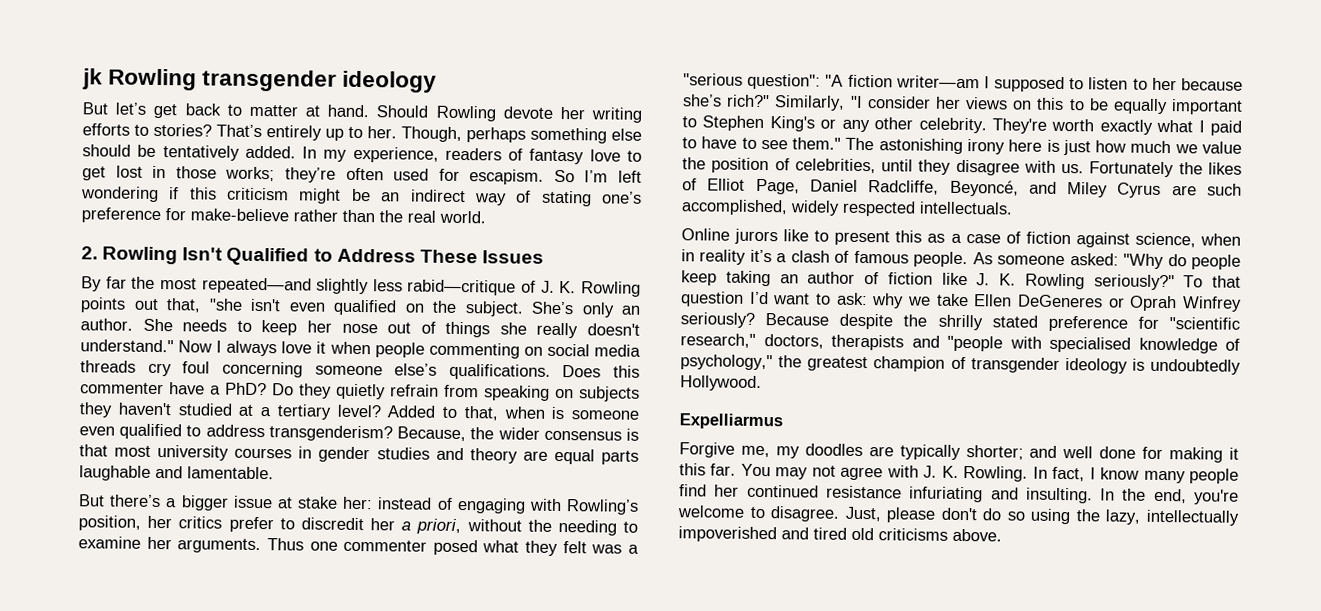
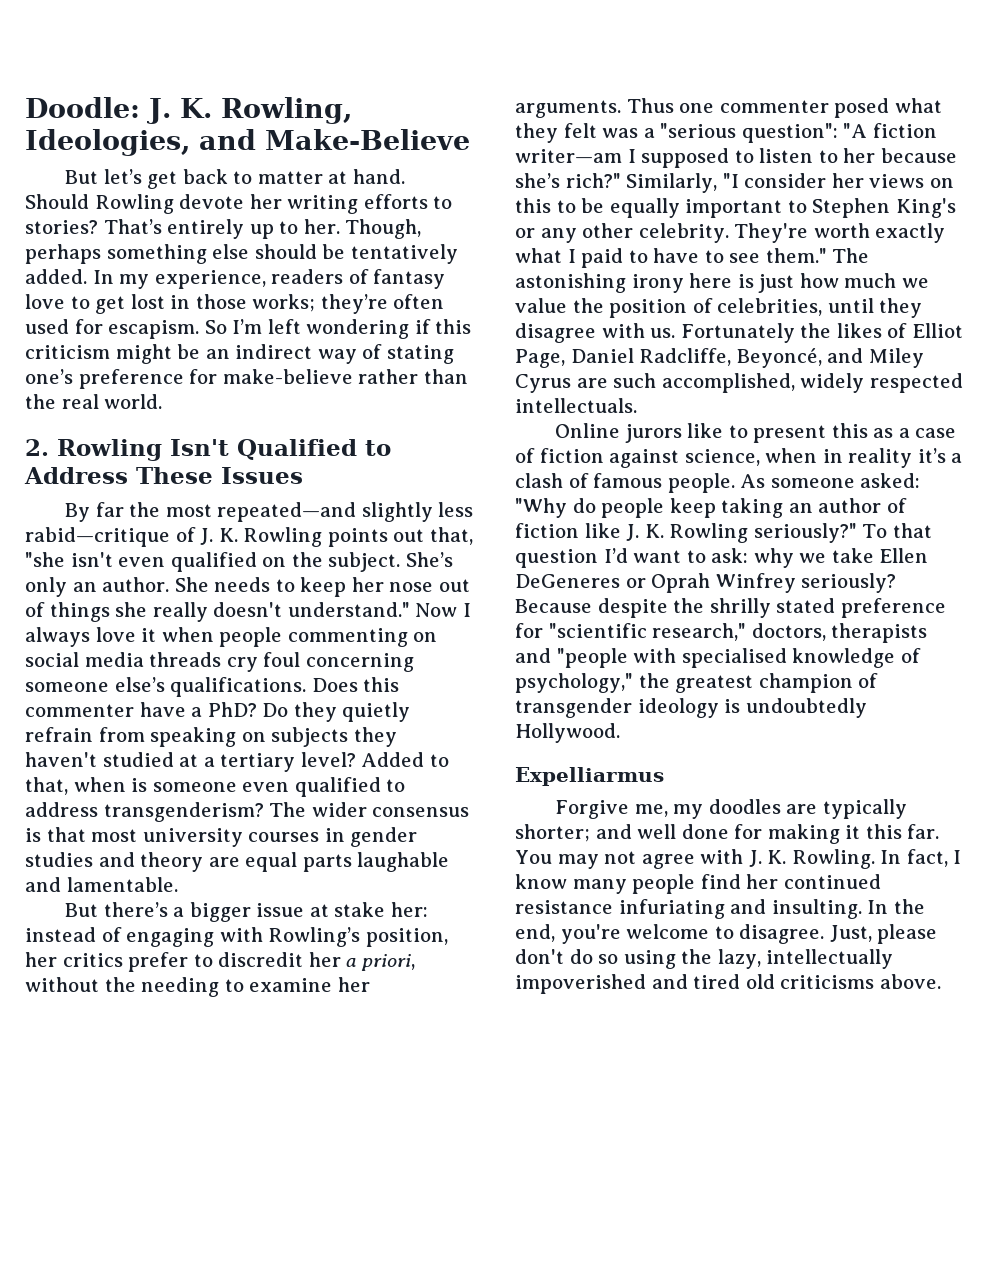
[82,68,438,93] jk Rowling transgender ideology -> [25,97,352,124] [25,129,470,156] Doodle: J. K. Rowling, Ideologies, and Make-Believe
[397,426,495,442] Because, the -> [269,802,307,817] The

